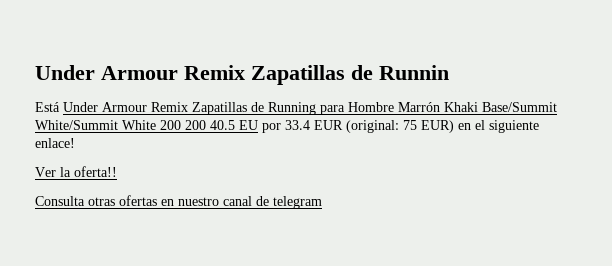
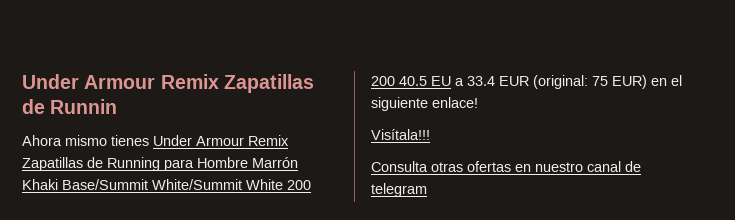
[35,102,60,112] Está -> [22,135,149,146] Ahora mismo tienes
[262,123,281,133] por -> [455,78,464,86] a
[35,166,117,177] Ver la oferta!! -> [371,129,430,140] Visítala!!!

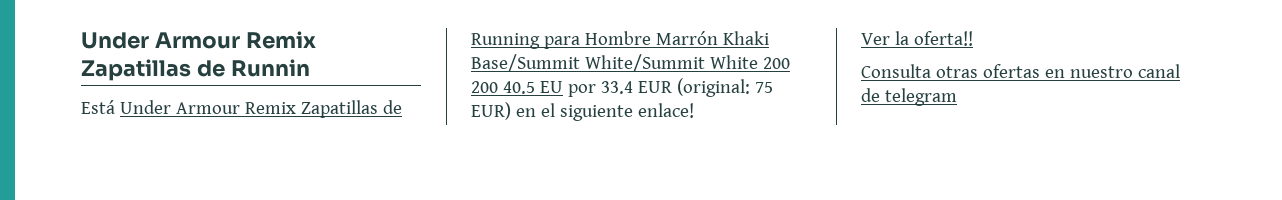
[22,135,149,146] Ahora mismo tienes -> [81,100,115,114] Está
[455,78,464,86] a -> [567,84,596,97] por
[371,129,430,140] Visítala!!! -> [861,31,973,46] Ver la oferta!!

